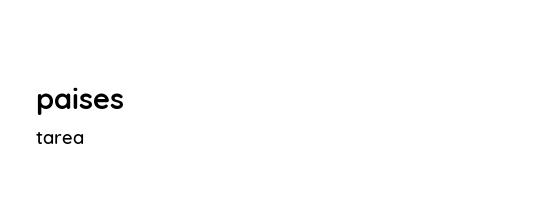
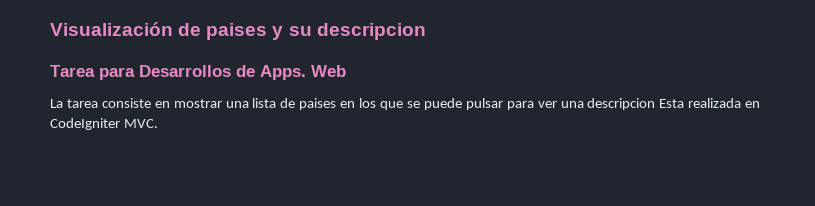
[36,87,124,115] [36,132,84,144] paises // tarea -> [50,22,426,40] [50,65,346,80] [50,98,761,110] [50,118,158,130] Visualización de paises y su descripcion // Tarea para Desarrollos de Apps. Web // La tarea consiste en mostrar una lista de paises en los que se puede pulsar para ver una descripcion Esta realizada en CodeIgniter MVC.

